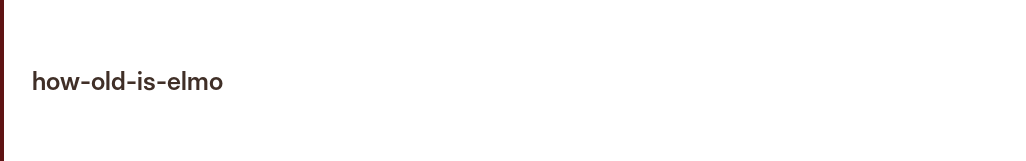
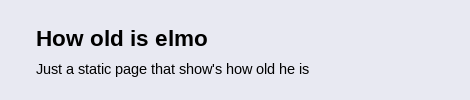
[32,71,223,91] how-old-is-elmo -> [36,30,209,46] [36,63,309,77] How old is elmo // Just a static page that show's how old he is

